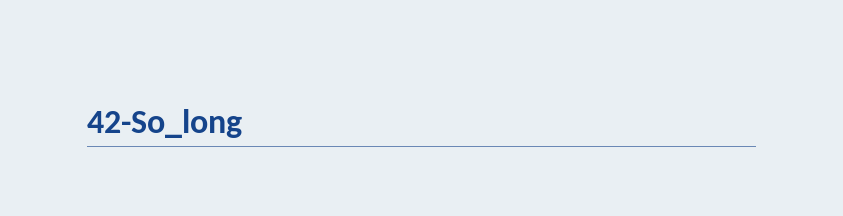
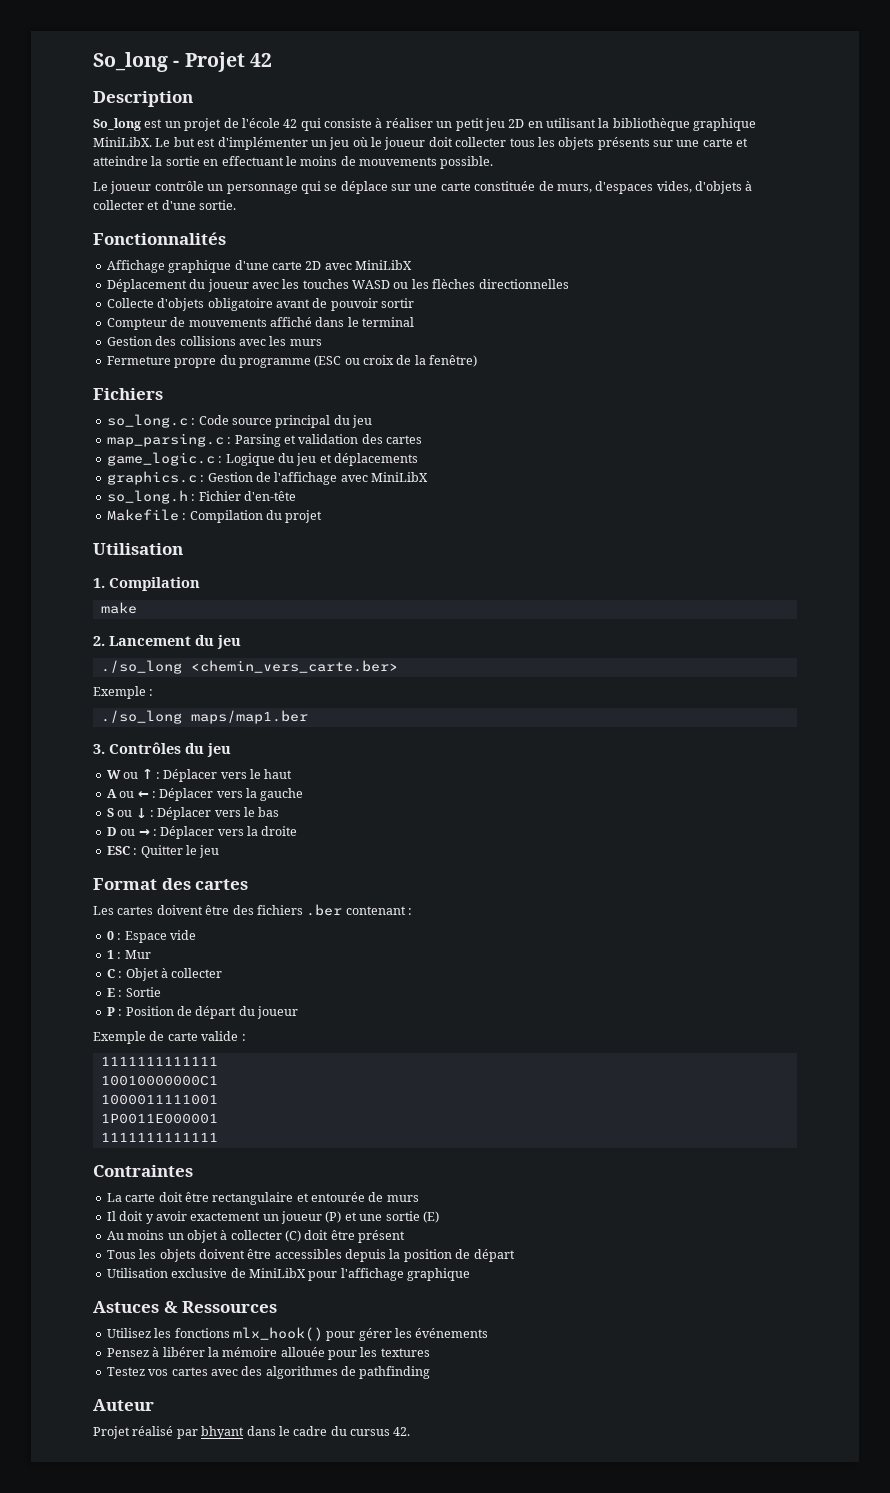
[87,109,242,138] 42-So_long -> [93,52,272,72] [93,91,193,107] [93,118,757,131] [93,137,749,150] [93,156,494,169] [93,181,753,194] [93,200,237,210] [93,232,226,245] [106,260,412,273] [106,279,569,292] [106,298,414,311] [106,317,414,330] [106,336,322,346] [106,355,478,368] [93,388,163,400] [106,414,372,428] [106,433,422,447] [106,452,418,466] [106,471,428,485] [106,490,296,504] [106,509,323,523] [93,543,183,555] [93,577,200,591] [100,602,137,614] [93,635,241,649] [100,660,398,674] [93,686,154,699] [100,710,308,724] [93,742,231,757] [106,769,293,782] [106,788,304,801] [106,807,280,820] [106,826,298,839] [106,845,220,858] [93,878,249,890] [93,904,412,916] [106,930,196,943] [106,950,151,959] [106,968,223,981] [106,987,161,997] [106,1006,298,1019] [93,1031,246,1044] [100,1056,218,1066] [100,1075,218,1086] [100,1094,218,1105] [100,1113,218,1124] [100,1132,218,1142] [93,1165,193,1177] [106,1192,419,1205] [106,1211,439,1224] [106,1230,406,1243] [106,1249,515,1262] [106,1268,470,1281] [93,1301,278,1313] [106,1327,489,1341] [106,1347,430,1360] [106,1366,431,1379] [93,1399,154,1411] [93,1426,411,1439] So_long - Projet 42 // Description // So_long est un projet de l'école 42 qui consiste à réaliser un petit jeu 2D en utilisant la bibliothèque graphique MiniLibX. Le but est d'implémenter un jeu où le joueur doit collecter tous les objets présents sur une carte et atteindre la sortie en effectuant le moins de mouvements possible. // Le joueur contrôle un personnage qui se déplace sur une carte constituée de murs, d'espaces vides, d'objets à collecter et d'une sortie. // Fonctionnalités // Affichage graphique d'une carte 2D avec MiniLibX // Déplacement du joueur avec les touches WASD ou les flèches directionnelles // Collecte d'objets obligatoire avant de pouvoir sortir // Compteur de mouvements affiché dans le terminal // Gestion des collisions avec les murs // Fermeture propre du programme (ESC ou croix de la fenêtre) // Fichiers // so_long.c : Code source principal du jeu // map_parsing.c : Parsing et validation des cartes // game_logic.c : Logique du jeu et déplacements // graphics.c : Gestion de l'affichage avec MiniLibX // so_long.h : Fichier d'en-tête // Makefile : Compilation du projet // Utilisation // 1. Compilation // make // 2. Lancement du jeu // ./so_long <chemin_vers_carte.ber> // Exemple : // ./so_long maps/map1.ber // 3. Contrôles du jeu // W ou ↑ : Déplacer vers le haut // A ou ← : Déplacer vers la gauche // S ou ↓ : Déplacer vers le bas // D ou → : Déplacer vers la droite // ESC : Quitter le jeu // Format des cartes // Les cartes doivent être des fichiers .ber contenant : // 0 : Espace vide // 1 : Mur // C : Objet à collecter // E : Sortie // P : Position de départ du joueur // Exemple de carte valide : // 1111111111111 // 10010000000C1 // 1000011111001 // 1P0011E000001 // 1111111111111 // Contraintes // La carte doit être rectangulaire et entourée de murs // Il doit y avoir exactement un joueur (P) et une sortie (E) // Au moins un objet à collecter (C) doit être présent // Tous les objets doivent être accessibles depuis la position de départ // Utilisation exclusive de MiniLibX pour l'affichage graphique // Astuces & Ressources // Utilisez les fonctions mlx_hook() pour gérer les événements // Pensez à libérer la mémoire allouée pour les textures // Testez vos cartes avec des algorithmes de pathfinding // Auteur // Projet réalisé par bhyant dans le cadre du cursus 42.

